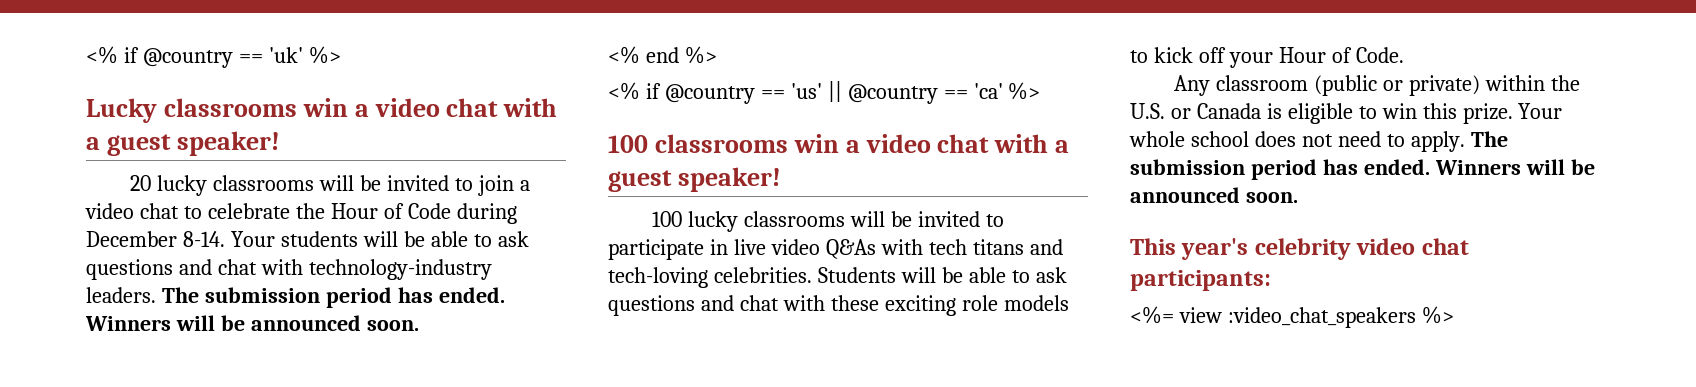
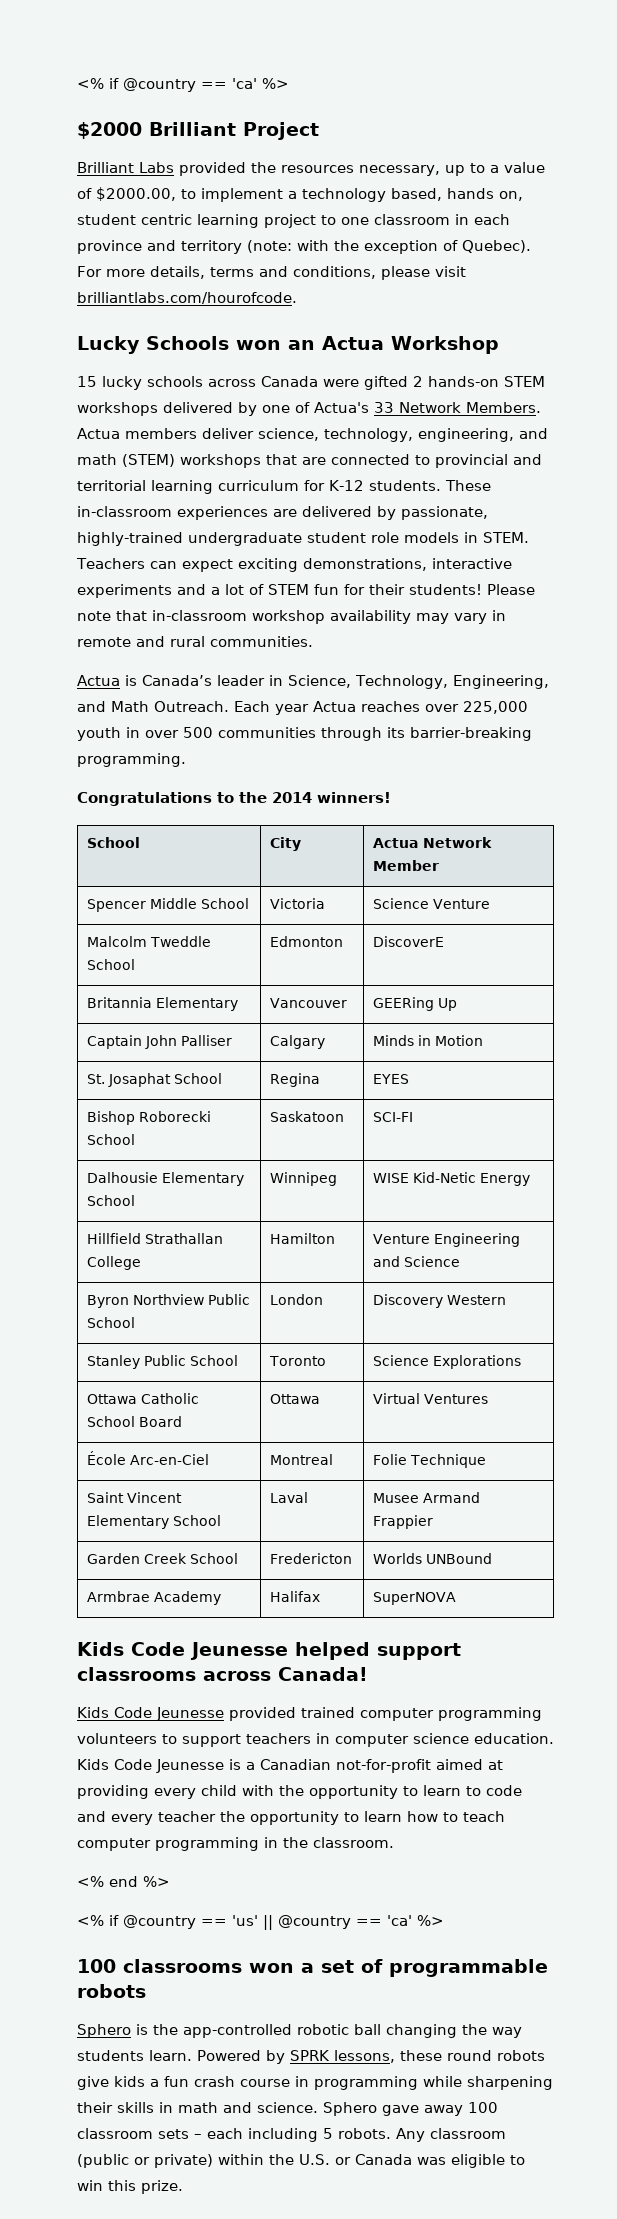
[86,46,341,68] [86,98,558,123] [86,131,280,156] [130,175,530,196] [85,203,517,224] [86,231,529,247] [86,259,492,280] [86,287,505,308] [85,315,419,331] <% if @country == 'uk' %> // Lucky classrooms win a video chat with a guest speaker! // 20 lucky classrooms will be invited to join a video chat to celebrate the Hour of Code during December 8-14. Your students will be able to ask questions and chat with technology-industry leaders. The submission period has ended. Winners will be announced soon. -> [77,78,289,92] [77,122,319,140] [77,162,545,176] [77,187,523,202] [77,214,510,228] [77,240,531,254] [77,266,466,280] [77,292,297,304] [77,336,499,354] [77,376,545,390] [77,402,541,416] [77,428,548,442] [77,454,542,468] [77,480,491,494] [77,506,488,520] [77,532,529,546] [76,558,512,572] [77,584,535,598] [77,610,506,624] [77,636,313,647] [77,675,549,689] [77,701,528,715] [77,727,532,741] [77,753,186,767] [77,792,391,806] [87,837,141,848] [270,837,302,851] [373,837,493,848] [373,860,440,871] [87,898,250,912] [270,898,326,909] [373,898,491,909] [87,936,212,947] [87,959,136,970] [270,936,344,947] [373,936,445,947] [87,997,239,1011] [270,998,348,1008] [373,997,458,1011] [87,1035,233,1049] [270,1035,326,1049] [373,1035,484,1046] [87,1073,223,1087] [270,1073,321,1087] [373,1074,410,1084] [87,1111,212,1125] [87,1134,136,1145] [270,1111,345,1122] [373,1112,414,1122] [87,1172,245,1186] [87,1195,136,1206] [270,1172,338,1186] [373,1172,531,1186] [87,1233,224,1244] [87,1256,142,1270] [270,1233,336,1244] [373,1233,521,1247] [373,1256,461,1267] [87,1294,251,1308] [87,1317,136,1328] [270,1294,324,1305] [373,1294,507,1308] [87,1355,239,1369] [269,1356,327,1366] [373,1355,522,1369] [87,1393,200,1404] [87,1416,183,1427] [270,1394,321,1404] [373,1393,489,1404] [87,1451,210,1465] [270,1454,334,1465] [373,1454,487,1468] [87,1492,183,1503] [87,1515,222,1529] [270,1492,309,1503] [373,1492,481,1503] [373,1515,434,1529] [87,1553,239,1564] [270,1553,353,1564] [373,1553,493,1564] [87,1591,222,1605] [270,1591,321,1602] [373,1592,457,1605] [77,1642,461,1660] [77,1667,368,1681] [77,1707,542,1721] [77,1733,554,1747] [77,1759,503,1773] [77,1785,522,1799] [77,1811,505,1825] [77,1837,394,1851] <% if @country == 'ca' %> // $2000 Brilliant Project // Brilliant Labs provided the resources necessary, up to a value of $2000.00, to implement a technology based, hands on, student centric learning project to one classroom in each province and territory (note: with the exception of Quebec). For more details, terms and conditions, please visit brilliantlabs.com/hourofcode. // Lucky Schools won an Actua Workshop // 15 lucky schools across Canada were gifted 2 hands-on STEM workshops delivered by one of Actua's 33 Network Members. Actua members deliver science, technology, engineering, and math (STEM) workshops that are connected to provincial and territorial learning curriculum for K-12 students. These in-classroom experiences are delivered by passionate, highly-trained undergraduate student role models in STEM. Teachers can expect exciting demonstrations, interactive experiments and a lot of STEM fun for their students! Please note that in-classroom workshop availability may vary in remote and rural communities. // Actua is Canada’s leader in Science, Technology, Engineering, and Math Outreach. Each year Actua reaches over 225,000 youth in over 500 communities through its barrier-breaking programming. // Congratulations to the 2014 winners! // School | City | Actua Network Member // Spencer Middle School | Victoria | Science Venture // Malcolm Tweddle School | Edmonton | DiscoverE // Britannia Elementary | Vancouver | GEERing Up // Captain John Palliser | Calgary | Minds in Motion // St. Josaphat School | Regina | EYES // Bishop Roborecki School | Saskatoon | SCI-FI // Dalhousie Elementary School | Winnipeg | WISE Kid-Netic Energy // Hillfield Strathallan College | Hamilton | Venture Engineering and Science // Byron Northview Public School | London | Discovery Western // Stanley Public School | Toronto | Science Explorations // Ottawa Catholic School Board | Ottawa | Virtual Ventures // École Arc-en-Ciel | Montreal | Folie Technique // Saint Vincent Elementary School | Laval | Musee Armand Frappier // Garden Creek School | Fredericton | Worlds UNBound // Armbrae Academy | Halifax | SuperNOVA // Kids Code Jeunesse helped support classrooms across Canada! // Kids Code Jeunesse provided trained computer programming volunteers to support teachers in computer science education. Kids Code Jeunesse is a Canadian not-for-profit aimed at providing every child with the opportunity to learn to code and every teacher the opportunity to learn how to teach computer programming in the classroom.
[793,134,1070,153] [608,167,781,192] [652,211,1004,232] [608,239,1063,260] [608,267,1067,288] [608,295,1069,316] [1130,47,1404,68] win a video chat with a guest speaker! // 100 lucky classrooms will be invited to participate in live video Q&As with tech titans and tech-loving celebrities. Students will be able to ask questions and chat with these exciting role models to kick off your Hour of Code. // -> [249,1959,548,1977] [77,1984,146,1998] [77,2024,522,2038] [77,2050,545,2064] [77,2076,553,2090] [77,2102,498,2116] [77,2128,391,2142] won a set of programmable robots // Sphero is the app-controlled robotic ball changing the way students learn. Powered by SPRK lessons, these round robots give kids a fun crash course in programming while sharpening their skills in math and science. Sphero gave away 100 classroom sets – each including 5 robots.
[1266,103,1282,119] is -> [417,2157,446,2165] was
[1518,103,1563,119] [1129,131,1508,152] [1130,159,1595,180] [1130,187,1298,203] [1130,238,1469,260] [1130,270,1271,291] [1130,306,1454,328] Your whole school does not need to apply. The submission period has ended. Winners will be announced soon. // This year's celebrity video chat participants: // <%= view :video_chat_speakers %> -> (183, 2187) none

